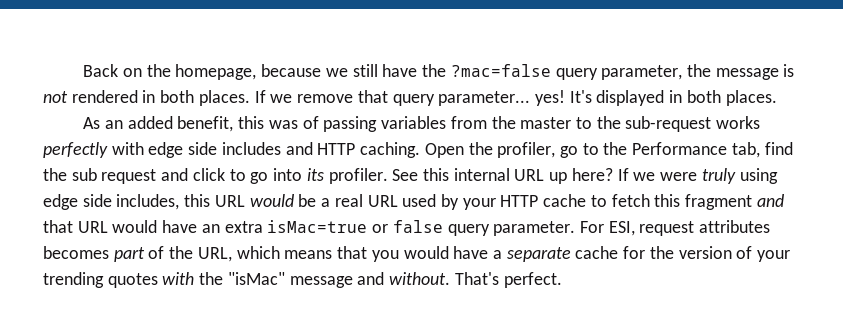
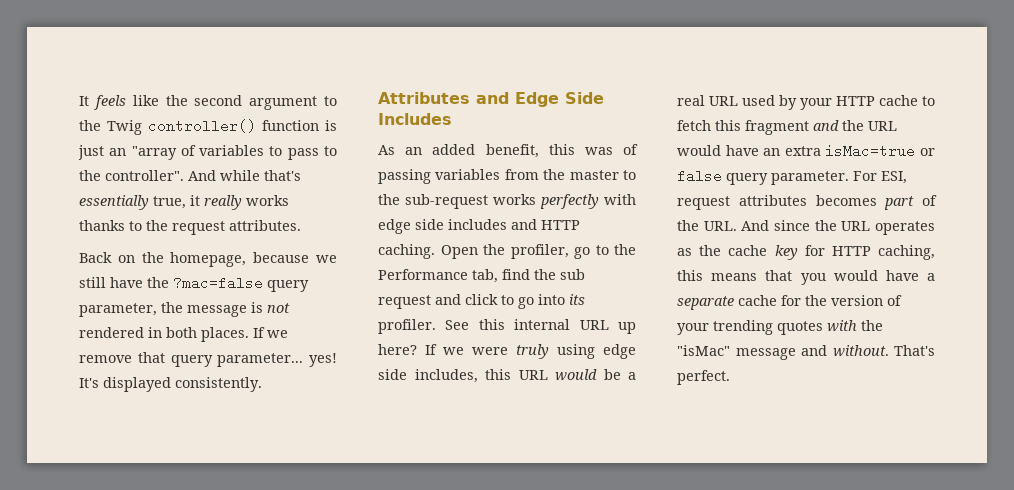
(83, 70) none -> [79,95,337,110] [79,119,337,135] [78,145,337,160] [79,170,301,181] [79,195,289,210] [79,220,301,235] It feels like the second argument to the Twig controller() function is just an "array of variables to pass to the controller". And while that's essentially true, it really works thanks to the request attributes. //
[669,90,777,106] in both places. -> [175,377,262,392] [378,92,604,107] [378,113,452,125] consistently. // Attributes and Edge Side Includes
[43,220,73,233] that -> [842,120,864,131] the
[197,246,280,262] URL, which -> [703,220,935,235] [677,245,935,260] [677,270,703,281] URL. And since the URL operates as the cache key for HTTP caching, this

